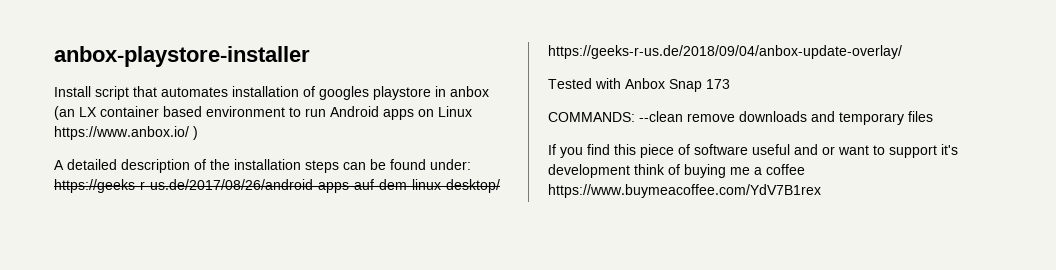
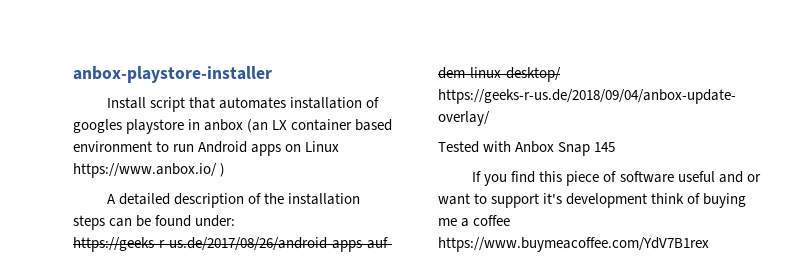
[706,79,730,89] [548,111,933,125] 173 // COMMANDS: --clean remove downloads and temporary files -> [594,142,616,152] 145

